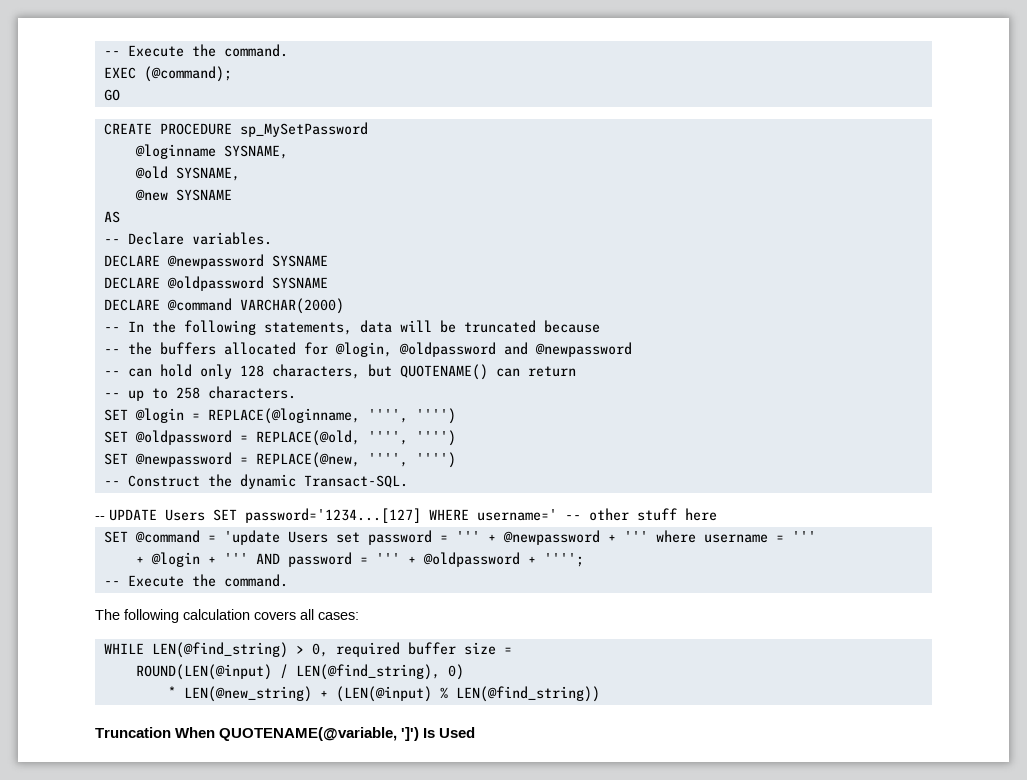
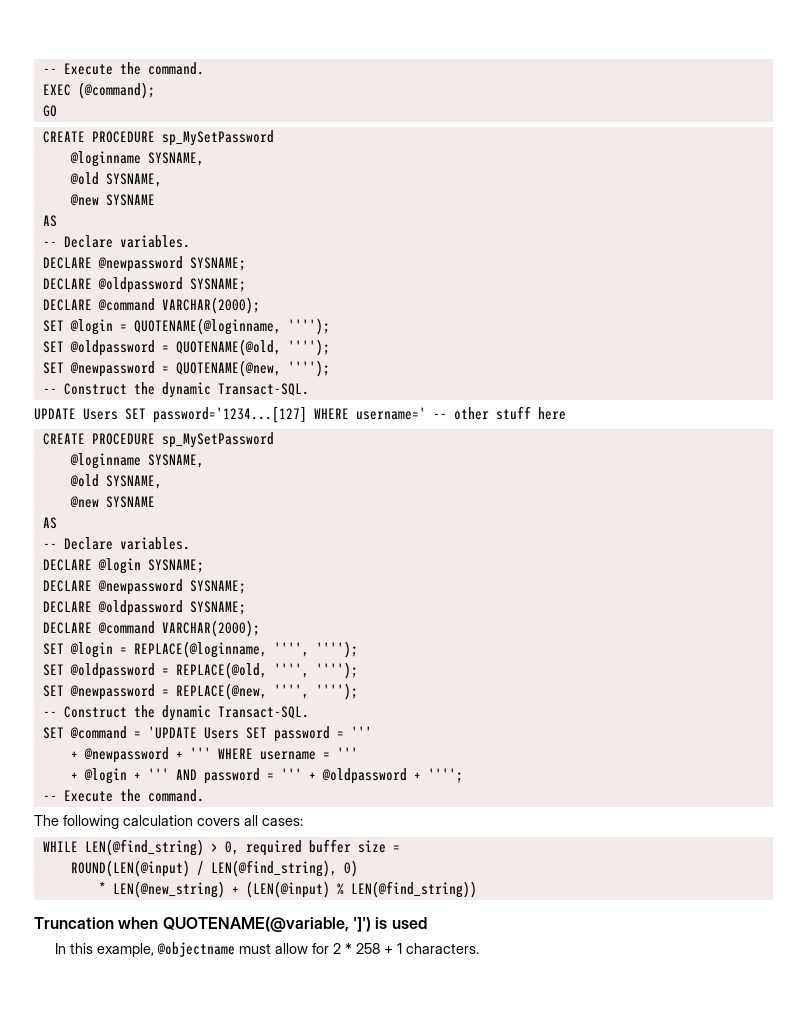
[271,255,328,267] [103,276,328,291] [103,298,344,314] [103,320,600,335] [103,342,632,357] [103,364,576,380] [103,386,296,401] [103,408,456,424] [103,430,456,446] [103,452,456,468] [103,474,408,489] [95,516,105,520] SYSNAME // DECLARE @oldpassword SYSNAME // DECLARE @command VARCHAR(2000) // -- In the following statements, data will be truncated because // -- the buffers allocated for @login, @oldpassword and @newpassword // -- can hold only 128 characters, but QUOTENAME() can return // -- up to 258 characters. // SET @login = REPLACE(@loginname, '''', '''') // SET @oldpassword = REPLACE(@old, '''', '''') // SET @newpassword = REPLACE(@new, '''', '''') // -- Construct the dynamic Transact-SQL. // -- -> [189,257,246,271] [42,277,246,293] [42,297,260,314] [42,318,330,335] [42,339,330,356] [42,360,330,377] [42,382,309,398] SYSNAME; // DECLARE @oldpassword SYSNAME; // DECLARE @command VARCHAR(2000); // SET @login = QUOTENAME(@loginname, ''''); // SET @oldpassword = QUOTENAME(@old, ''''); // SET @newpassword = QUOTENAME(@new, ''''); // -- Construct the dynamic Transact-SQL. //
(717, 514) none -> [42,432,274,448] [69,453,204,469] [69,474,162,489] [69,496,155,508] [42,517,57,529] [42,537,190,550] [42,558,204,574] [42,579,246,595] [42,600,246,616] [42,620,260,637] [42,641,358,658] [42,662,358,679] [42,683,358,700] [42,705,309,721] // CREATE PROCEDURE sp_MySetPassword // @loginname SYSNAME, // @old SYSNAME, // @new SYSNAME // AS // -- Declare variables. // DECLARE @login SYSNAME; // DECLARE @newpassword SYSNAME; // DECLARE @oldpassword SYSNAME; // DECLARE @command VARCHAR(2000); // SET @login = REPLACE(@loginname, '''', ''''); // SET @oldpassword = REPLACE(@old, '''', ''''); // SET @newpassword = REPLACE(@new, '''', ''''); // -- Construct the dynamic Transact-SQL.
[223,530,480,545] 'update Users set password = ''' -> [147,726,372,742] 'UPDATE Users SET password = ''' //
[655,530,696,543] where -> [217,748,253,759] WHERE
[175,727,216,738] When -> [118,917,159,929] when
[423,727,476,738] Is Used -> [375,917,427,929] [54,942,479,957] is used // In this example, @objectname must allow for 2 * 258 + 1 characters.

